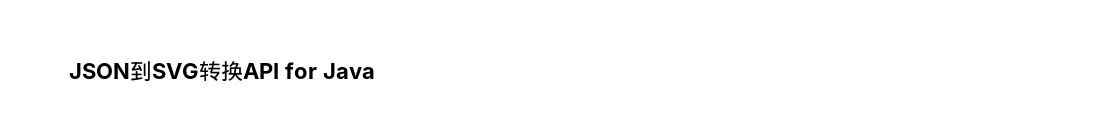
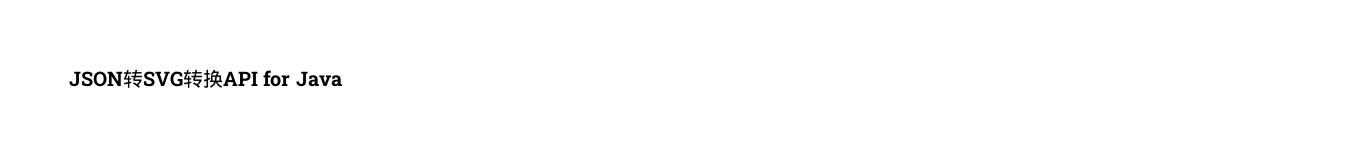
[130,61,152,81] 到 -> [123,69,143,88] 转

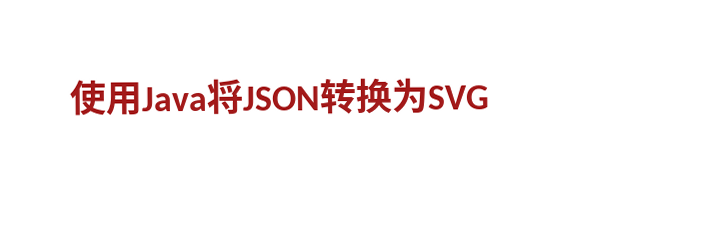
[69,69,342,88] JSON转SVG转换API for Java -> [69,77,489,116] 使用Java将JSON转换为SVG

